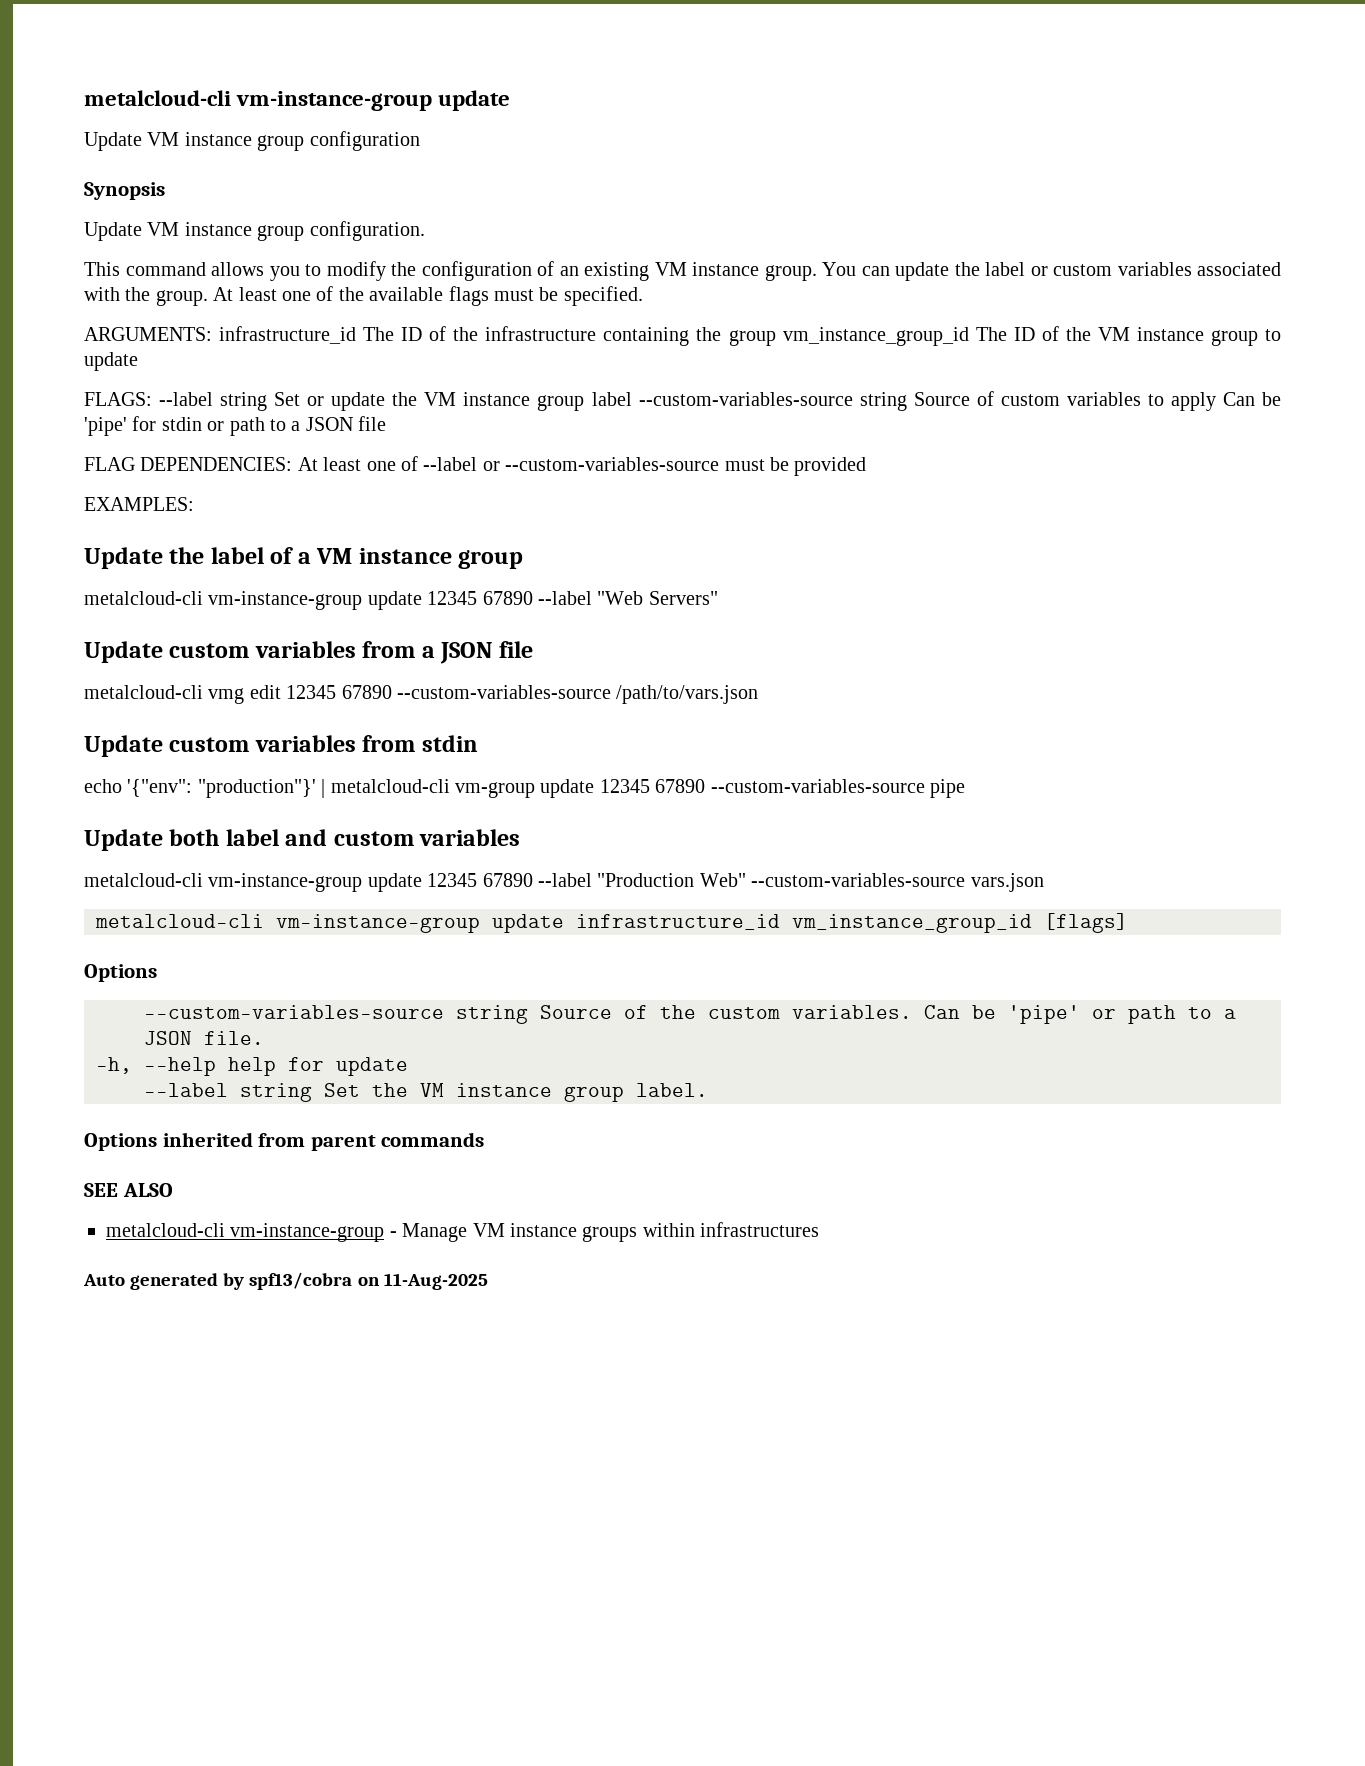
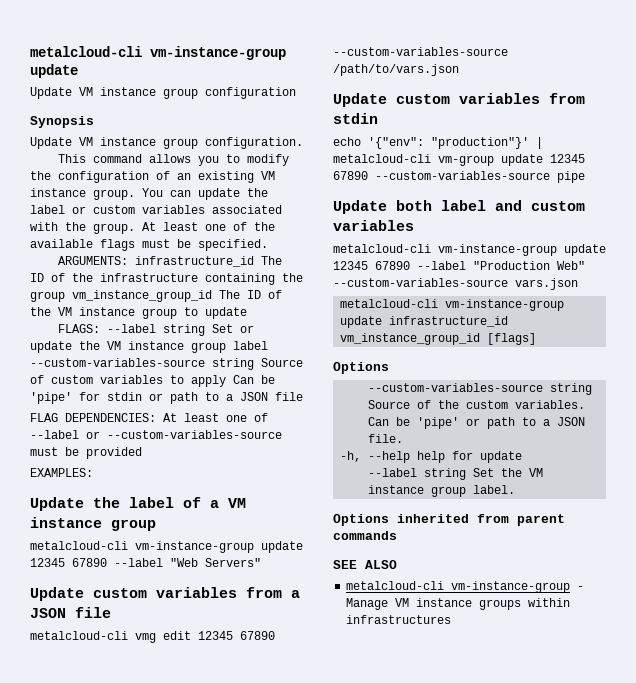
[83,1272,488,1290] // Auto generated by spf13/cobra on 11-Aug-2025 -> (452, 619) none

